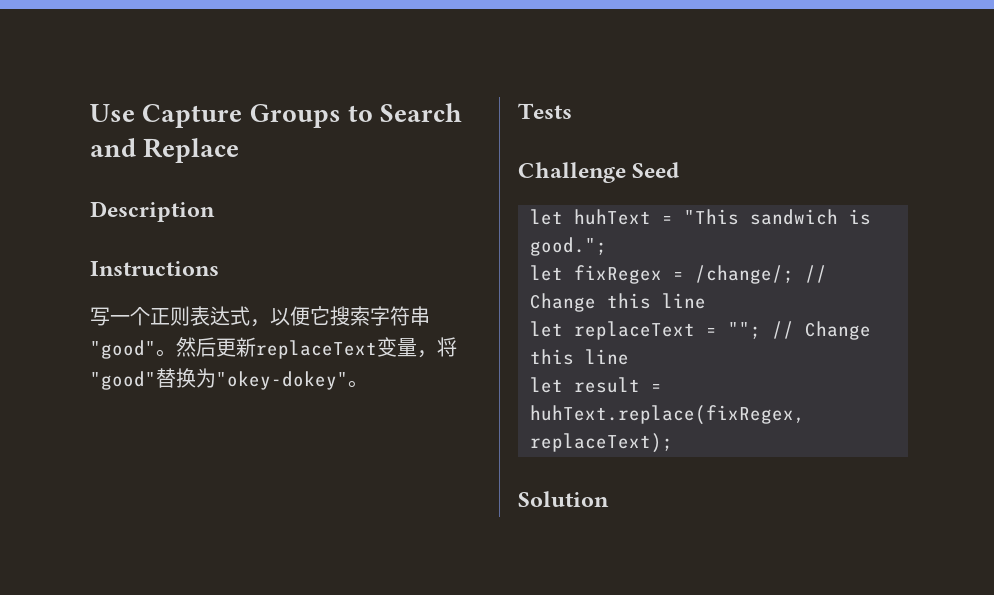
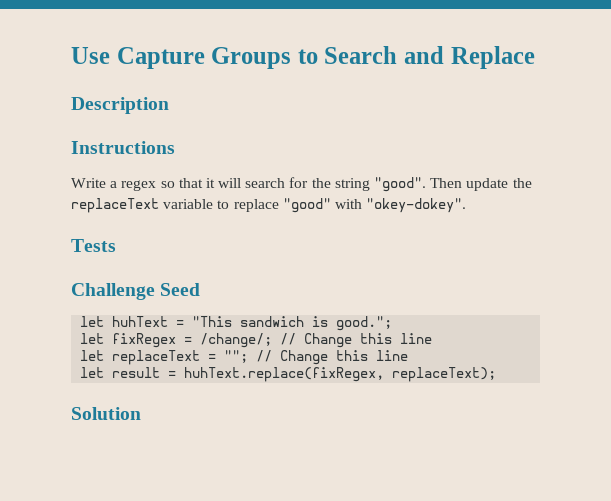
[90,306,430,327] [90,337,457,359] [90,368,368,390] 写一个正则表达式，以便它搜索字符串"good"。然后更新replaceText变量，将"good"替换为"okey-dokey"。 -> [71,177,532,192] [71,198,467,213] Write a regex so that it will search for the string "good". Then update the replaceText variable to replace "good" with "okey-dokey".

